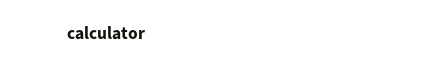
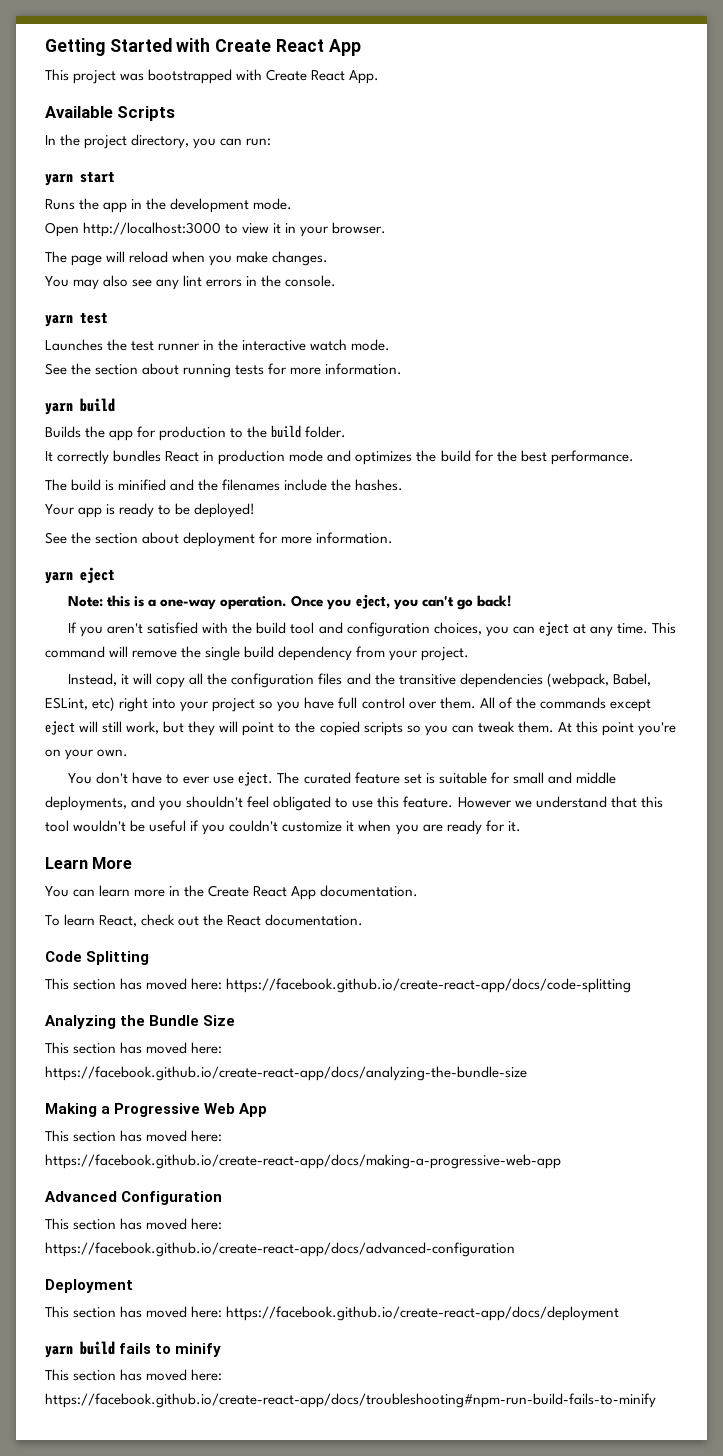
[67,26,145,40] calculator -> [45,38,361,56] [45,69,380,84] [45,106,176,121] [45,134,272,149] [45,172,115,186] [45,198,293,213] [45,222,387,237] [45,251,329,266] [45,275,337,290] [45,313,108,327] [45,339,391,351] [45,363,403,378] [45,398,115,415] [45,425,347,441] [45,450,634,465] [45,479,404,491] [45,503,256,518] [45,532,394,547] [45,567,115,584] [68,594,512,610] [68,622,676,637] [45,646,470,661] [68,673,651,688] [45,697,651,712] [45,721,676,736] [45,749,129,760] [68,772,616,786] [45,796,663,811] [45,820,521,835] [45,857,133,869] [45,885,419,900] [45,914,364,927] [45,951,150,965] [45,978,632,993] [45,1015,236,1029] [45,1042,223,1054] [45,1066,527,1081] [45,1103,268,1117] [45,1130,223,1142] [45,1154,561,1169] [45,1191,223,1205] [45,1218,223,1230] [45,1242,515,1257] [45,1279,133,1293] [45,1306,620,1321] [45,1341,222,1358] [45,1369,223,1381] [45,1393,656,1408] Getting Started with Create React App // This project was bootstrapped with Create React App. // Available Scripts // In the project directory, you can run: // yarn start // Runs the app in the development mode. // Open http://localhost:3000 to view it in your browser. // The page will reload when you make changes. // You may also see any lint errors in the console. // yarn test // Launches the test runner in the interactive watch mode. // See the section about running tests for more information. // yarn build // Builds the app for production to the build folder. // It correctly bundles React in production mode and optimizes the build for the best performance. // The build is minified and the filenames include the hashes. // Your app is ready to be deployed! // See the section about deployment for more information. // yarn eject // Note: this is a one-way operation. Once you eject, you can't go back! // If you aren't satisfied with the build tool and configuration choices, you can eject at any time. This command will remove the single build dependency from your project. // Instead, it will copy all the configuration files and the transitive dependencies (webpack, Babel, ESLint, etc) right into your project so you have full control over them. All of the commands except eject will still work, but they will point to the copied scripts so you can tweak them. At this point you're on your own. // You don't have to ever use eject. The curated feature set is suitable for small and middle deployments, and you shouldn't feel obligated to use this feature. However we understand that this tool wouldn't be useful if you couldn't customize it when you are ready for it. // Learn More // You can learn more in the Create React App documentation. // To learn React, check out the React documentation. // Code Splitting // This section has moved here: https://facebook.github.io/create-react-app/docs/code-splitting // Analyzing the Bundle Size // This section has moved here: https://facebook.github.io/create-react-app/docs/analyzing-the-bundle-size // Making a Progressive Web App // This section has moved here: https://facebook.github.io/create-react-app/docs/making-a-progressive-web-app // Advanced Configuration // This section has moved here: https://facebook.github.io/create-react-app/docs/advanced-configuration // Deployment // This section has moved here: https://facebook.github.io/create-react-app/docs/deployment // yarn build fails to minify // This section has moved here: https://facebook.github.io/create-react-app/docs/troubleshooting#npm-run-build-fails-to-minify

